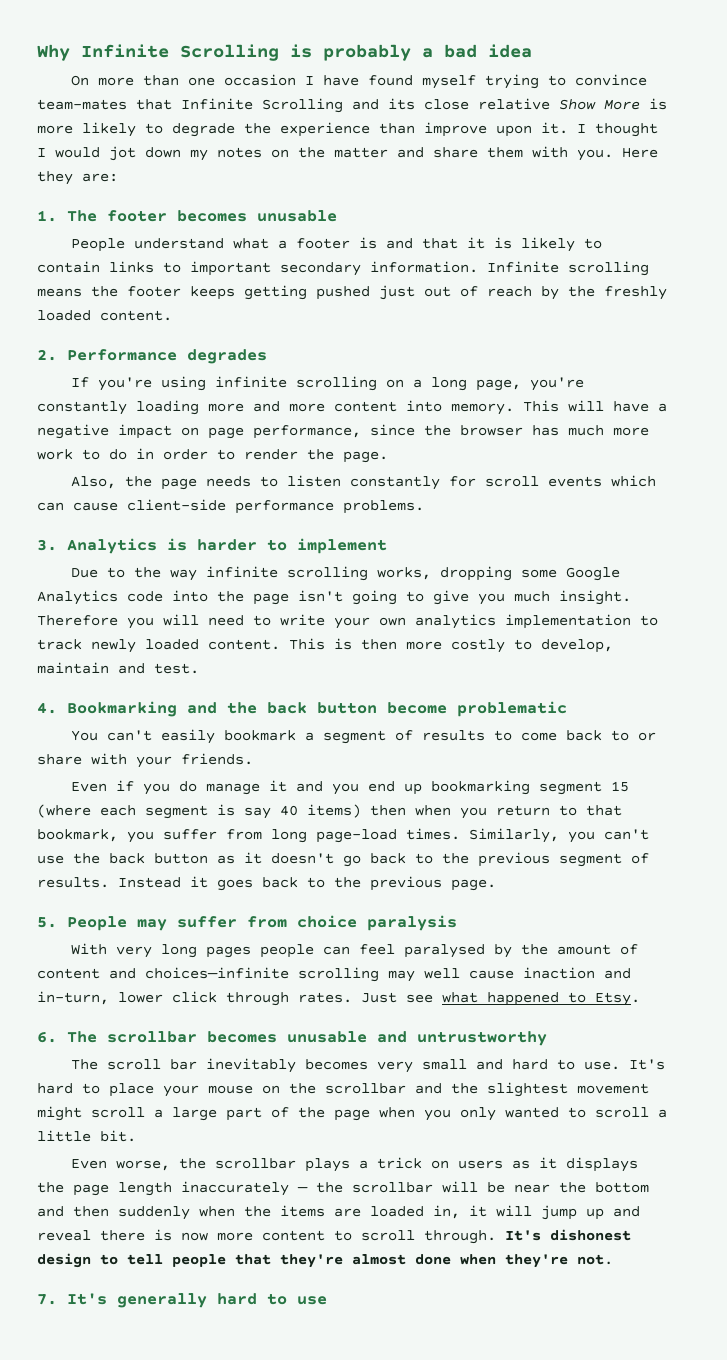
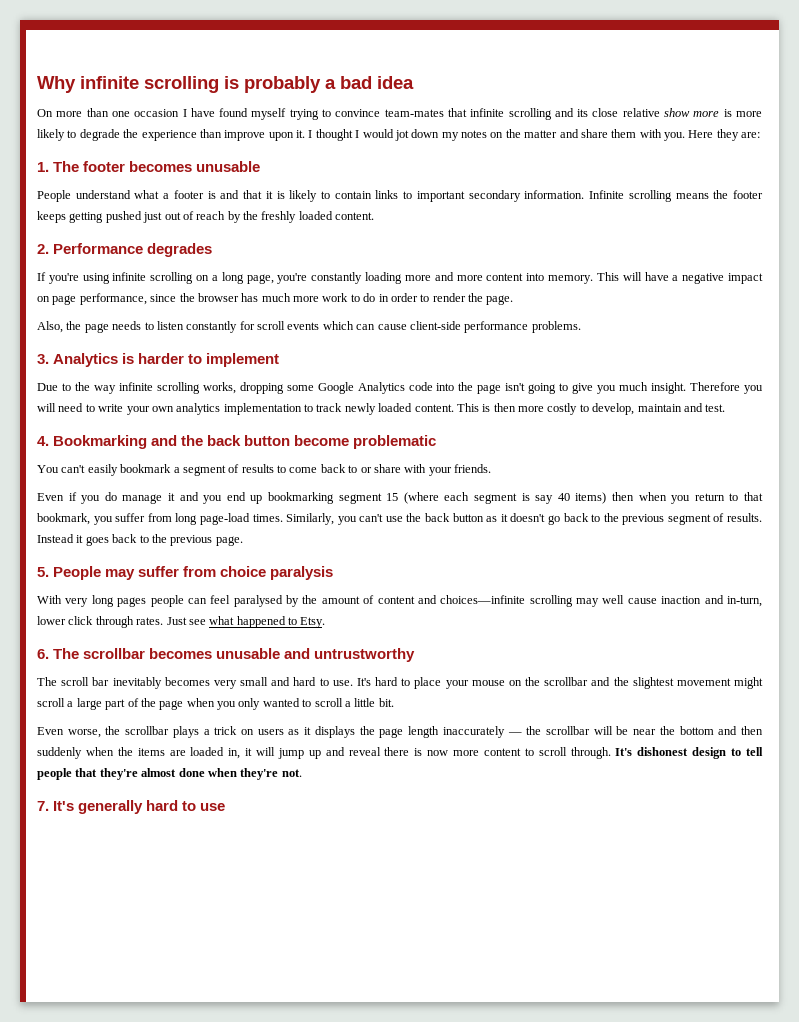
[81,44,279,61] Infinite Scrolling -> [80,76,219,93] infinite scrolling
[181,98,343,113] Infinite Scrolling -> [470,108,552,120] infinite scrolling
[559,99,640,110] Show More -> [664,108,720,117] show more

